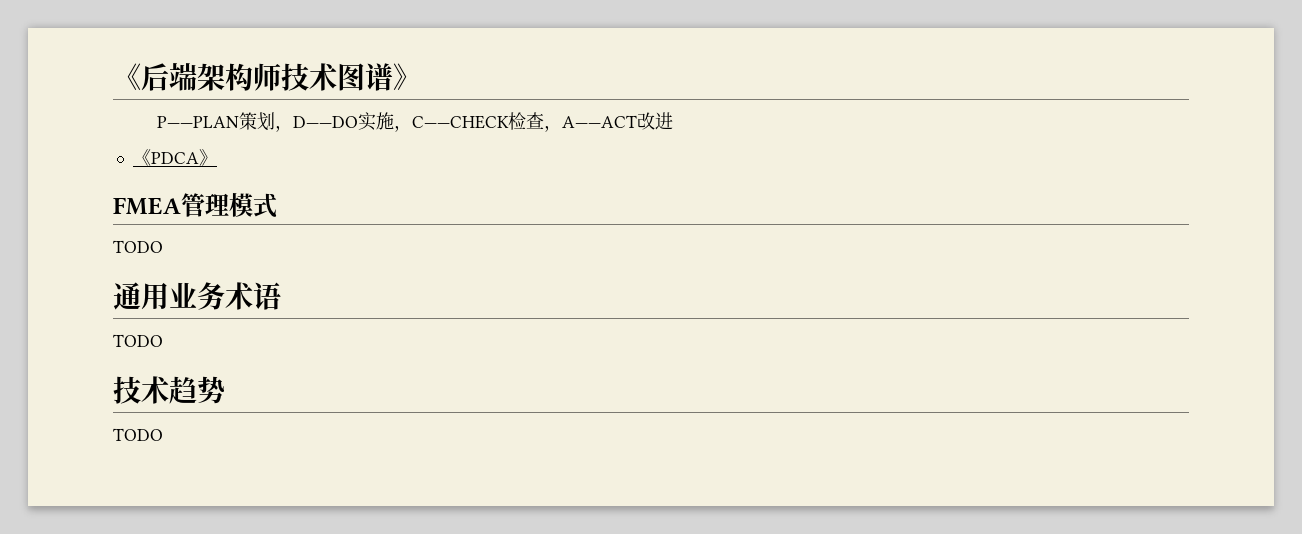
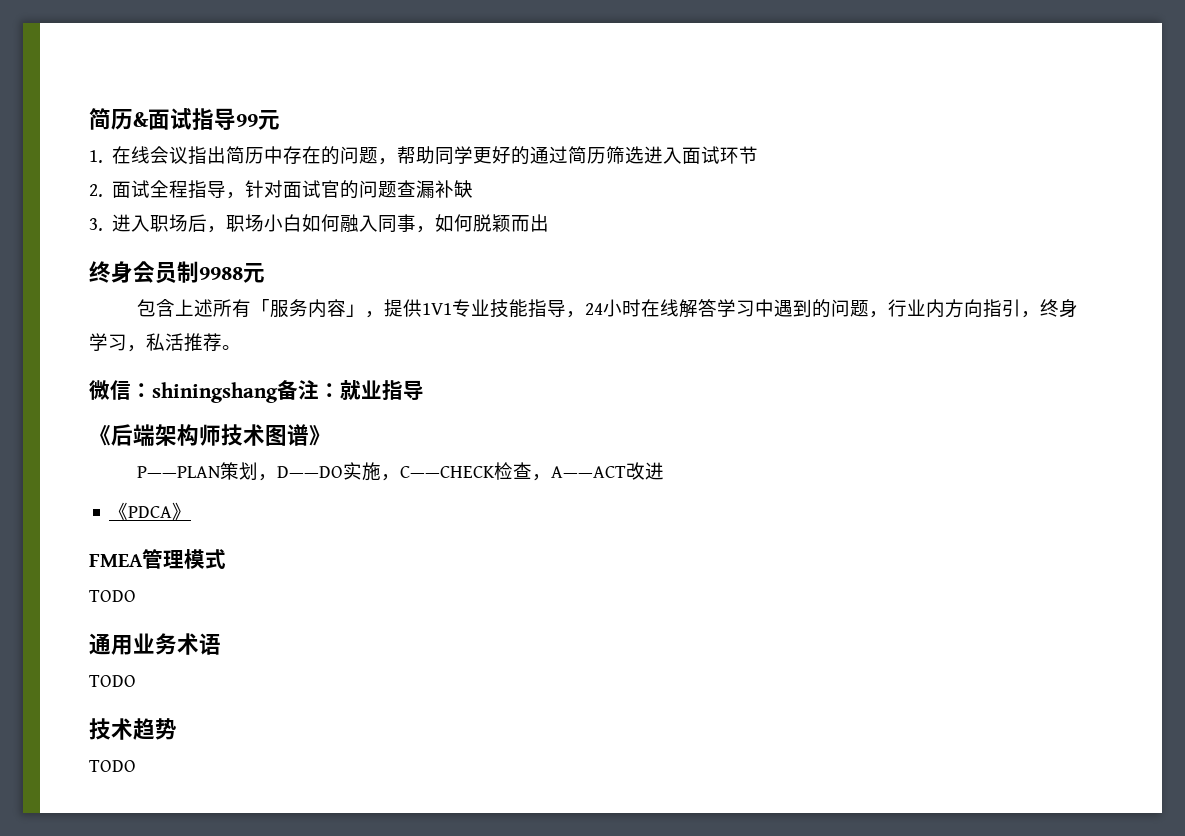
(113, 76) none -> [89,108,280,130] [89,146,759,165] [89,180,474,199] [89,214,550,233] [89,261,265,284] [136,299,1078,318] [89,333,241,352] [89,380,424,403] 简历&面试指导99元 // 1.在线会议指出简历中存在的问题，帮助同学更好的通过简历筛选进入面试环节 // 2.面试全程指导，针对面试官的问题查漏补缺 // 3.进入职场后，职场小白如何融入同事，如何脱颖而出 // 终身会员制9988元 // 包含上述所有「服务内容」，提供1V1专业技能指导，24小时在线解答学习中遇到的问题，行业内方向指引，终身学习，私活推荐。 // 微信：shiningshang备注：就业指导 //

